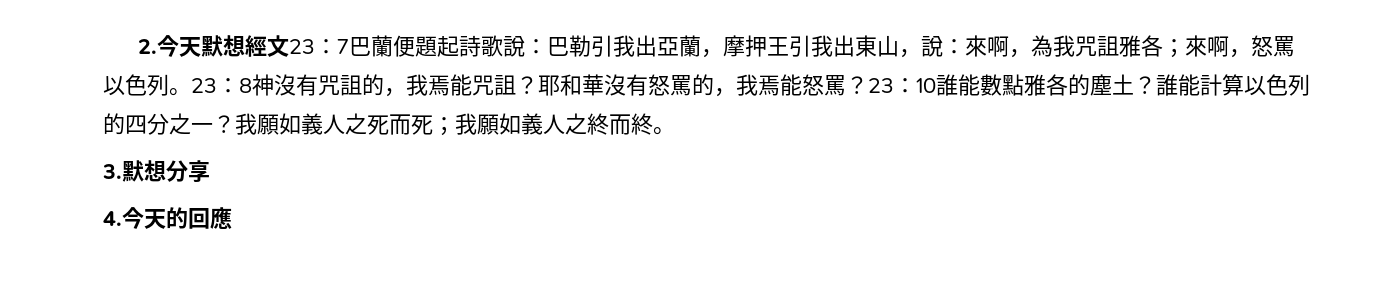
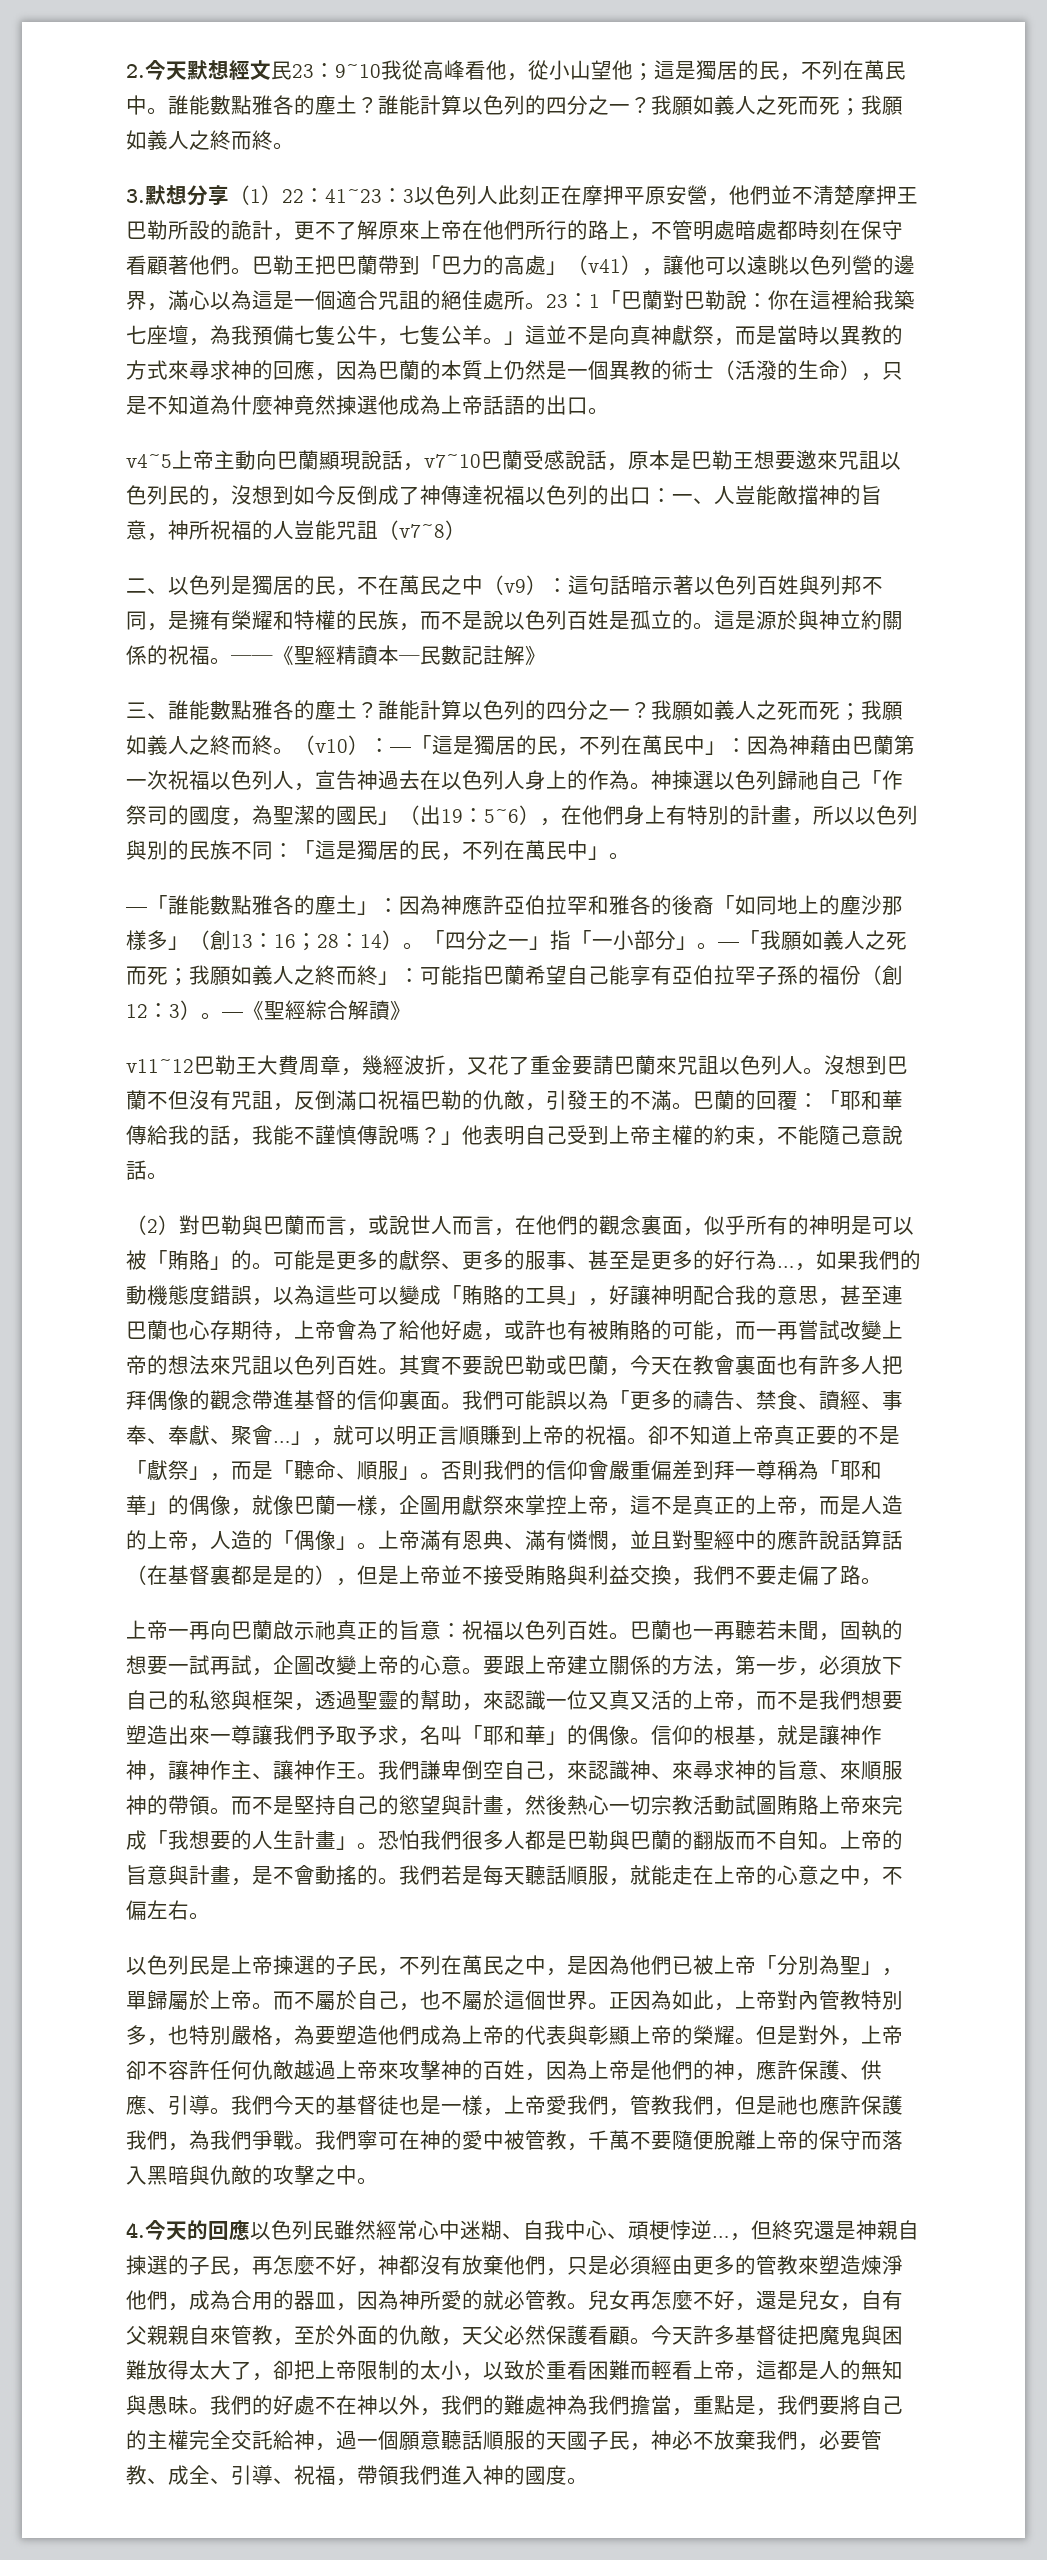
[289,35,1296,58] [103,74,936,97] 23：7巴蘭便題起詩歌說：巴勒引我出亞蘭，摩押王引我出東山，說：來啊，為我咒詛雅各；來啊，怒罵以色列。23：8神沒有咒詛的，我焉能咒詛？耶和華沒有怒罵的，我焉能怒罵？23：10 -> [271,60,906,81] [126,95,168,115] 民23：9~10我從高峰看他，從小山望他；這是獨居的民，不列在萬民中。
[103,207,232,229] // 4.今天的回應 -> [229,185,918,206] [126,220,903,241] [126,255,915,276] [126,290,915,311] [126,325,903,346] [126,360,903,381] [126,395,609,415] [126,450,901,471] [126,485,882,506] [126,520,466,541] [126,575,883,596] [126,610,903,631] [126,645,546,665] [126,700,903,721] [126,735,915,756] [126,770,903,791] [126,805,918,826] [126,840,630,861] [126,895,903,915] [126,930,907,951] [126,965,903,986] [126,1000,411,1020] [126,1055,908,1076] [126,1090,903,1111] [126,1125,903,1146] [126,1160,168,1180] [126,1215,914,1236] [126,1250,921,1271] [126,1285,903,1306] [126,1320,903,1341] [126,1355,903,1376] [126,1390,903,1411] [126,1425,900,1446] [126,1460,882,1481] [126,1495,903,1516] [126,1530,903,1551] [126,1565,882,1586] [126,1620,903,1641] [126,1655,903,1676] [126,1690,903,1711] [126,1725,882,1746] [126,1760,903,1781] [126,1795,903,1816] [126,1830,903,1850] [126,1865,903,1886] [126,1900,210,1921] [126,1955,903,1976] [126,1990,903,2011] [126,2025,903,2046] [126,2060,882,2081] [126,2095,903,2116] [126,2130,903,2151] [126,2165,378,2186] [126,2220,919,2241] [126,2255,903,2276] [126,2290,903,2311] [126,2325,903,2346] [126,2360,903,2381] [126,2395,903,2416] [126,2430,882,2451] [126,2465,588,2486] （1）22：41~23：3以色列人此刻正在摩押平原安營，他們並不清楚摩押王巴勒所設的詭計，更不了解原來上帝在他們所行的路上，不管明處暗處都時刻在保守看顧著他們。巴勒王把巴蘭帶到「巴力的高處」（v41），讓他可以遠眺以色列營的邊界，滿心以為這是一個適合咒詛的絕佳處所。23：1「巴蘭對巴勒說：你在這裡給我築七座壇，為我預備七隻公牛，七隻公羊。」這並不是向真神獻祭，而是當時以異教的方式來尋求神的回應，因為巴蘭的本質上仍然是一個異教的術士（活潑的生命），只是不知道為什麼神竟然揀選他成為上帝話語的出口。 // v4~5上帝主動向巴蘭顯現說話，v7~10巴蘭受感說話，原本是巴勒王想要邀來咒詛以色列民的，沒想到如今反倒成了神傳達祝福以色列的出口：一、人豈能敵擋神的旨意，神所祝福的人豈能咒詛（v7~8） // 二、以色列是獨居的民，不在萬民之中（v9）：這句話暗示著以色列百姓與列邦不同，是擁有榮耀和特權的民族，而不是說以色列百姓是孤立的。這是源於與神立約關係的祝福。──《聖經精讀本─民數記註解》 // 三、誰能數點雅各的塵土？誰能計算以色列的四分之一？我願如義人之死而死；我願如義人之終而終。（v10）：—「這是獨居的民，不列在萬民中」：因為神藉由巴蘭第一次祝福以色列人，宣告神過去在以色列人身上的作為。神揀選以色列歸祂自己「作祭司的國度，為聖潔的國民」（出19：5~6），在他們身上有特別的計畫，所以以色列與別的民族不同：「這是獨居的民，不列在萬民中」。 // —「誰能數點雅各的塵土」：因為神應許亞伯拉罕和雅各的後裔「如同地上的塵沙那樣多」（創13：16；28：14）。「四分之一」指「一小部分」。—「我願如義人之死而死；我願如義人之終而終」：可能指巴蘭希望自己能享有亞伯拉罕子孫的福份（創12：3）。—《聖經綜合解讀》 // v11~12巴勒王大費周章，幾經波折，又花了重金要請巴蘭來咒詛以色列人。沒想到巴蘭不但沒有咒詛，反倒滿口祝福巴勒的仇敵，引發王的不滿。巴蘭的回覆：「耶和華傳給我的話，我能不謹慎傳說嗎？」他表明自己受到上帝主權的約束，不能隨己意說話。 // （2）對巴勒與巴蘭而言，或說世人而言，在他們的觀念裏面，似乎所有的神明是可以被「賄賂」的。可能是更多的獻祭、更多的服事、甚至是更多的好行為…，如果我們的動機態度錯誤，以為這些可以變成「賄賂的工具」，好讓神明配合我的意思，甚至連巴蘭也心存期待，上帝會為了給他好處，或許也有被賄賂的可能，而一再嘗試改變上帝的想法來咒詛以色列百姓。其實不要說巴勒或巴蘭，今天在教會裏面也有許多人把拜偶像的觀念帶進基督的信仰裏面。我們可能誤以為「更多的禱告、禁食、讀經、事奉、奉獻、聚會…」，就可以明正言順賺到上帝的祝福。卻不知道上帝真正要的不是「獻祭」，而是「聽命、順服」。否則我們的信仰會嚴重偏差到拜一尊稱為「耶和華」的偶像，就像巴蘭一樣，企圖用獻祭來掌控上帝，這不是真正的上帝，而是人造的上帝，人造的「偶像」。上帝滿有恩典、滿有憐憫，並且對聖經中的應許說話算話（在基督裏都是是的），但是上帝並不接受賄賂與利益交換，我們不要走偏了路。 // 上帝一再向巴蘭啟示祂真正的旨意：祝福以色列百姓。巴蘭也一再聽若未聞，固執的想要一試再試，企圖改變上帝的心意。要跟上帝建立關係的方法，第一步，必須放下自己的私慾與框架，透過聖靈的幫助，來認識一位又真又活的上帝，而不是我們想要塑造出來一尊讓我們予取予求，名叫「耶和華」的偶像。信仰的根基，就是讓神作神，讓神作主、讓神作王。我們謙卑倒空自己，來認識神、來尋求神的旨意、來順服神的帶領。而不是堅持自己的慾望與計畫，然後熱心一切宗教活動試圖賄賂上帝來完成「我想要的人生計畫」。恐怕我們很多人都是巴勒與巴蘭的翻版而不自知。上帝的旨意與計畫，是不會動搖的。我們若是每天聽話順服，就能走在上帝的心意之中，不偏左右。 // 以色列民是上帝揀選的子民，不列在萬民之中，是因為他們已被上帝「分別為聖」，單歸屬於上帝。而不屬於自己，也不屬於這個世界。正因為如此，上帝對內管教特別多，也特別嚴格，為要塑造他們成為上帝的代表與彰顯上帝的榮耀。但是對外，上帝卻不容許任何仇敵越過上帝來攻擊神的百姓，因為上帝是他們的神，應許保護、供應、引導。我們今天的基督徒也是一樣，上帝愛我們，管教我們，但是祂也應許保護我們，為我們爭戰。我們寧可在神的愛中被管教，千萬不要隨便脫離上帝的保守而落入黑暗與仇敵的攻擊之中。 // 4.今天的回應以色列民雖然經常心中迷糊、自我中心、頑梗悖逆…，但終究還是神親自揀選的子民，再怎麼不好，神都沒有放棄他們，只是必須經由更多的管教來塑造煉淨他們，成為合用的器皿，因為神所愛的就必管教。兒女再怎麼不好，還是兒女，自有父親親自來管教，至於外面的仇敵，天父必然保護看顧。今天許多基督徒把魔鬼與困難放得太大了，卻把上帝限制的太小，以致於重看困難而輕看上帝，這都是人的無知與愚昧。我們的好處不在神以外，我們的難處神為我們擔當，重點是，我們要將自己的主權完全交託給神，過一個願意聽話順服的天國子民，神必不放棄我們，必要管教、成全、引導、祝福，帶領我們進入神的國度。

